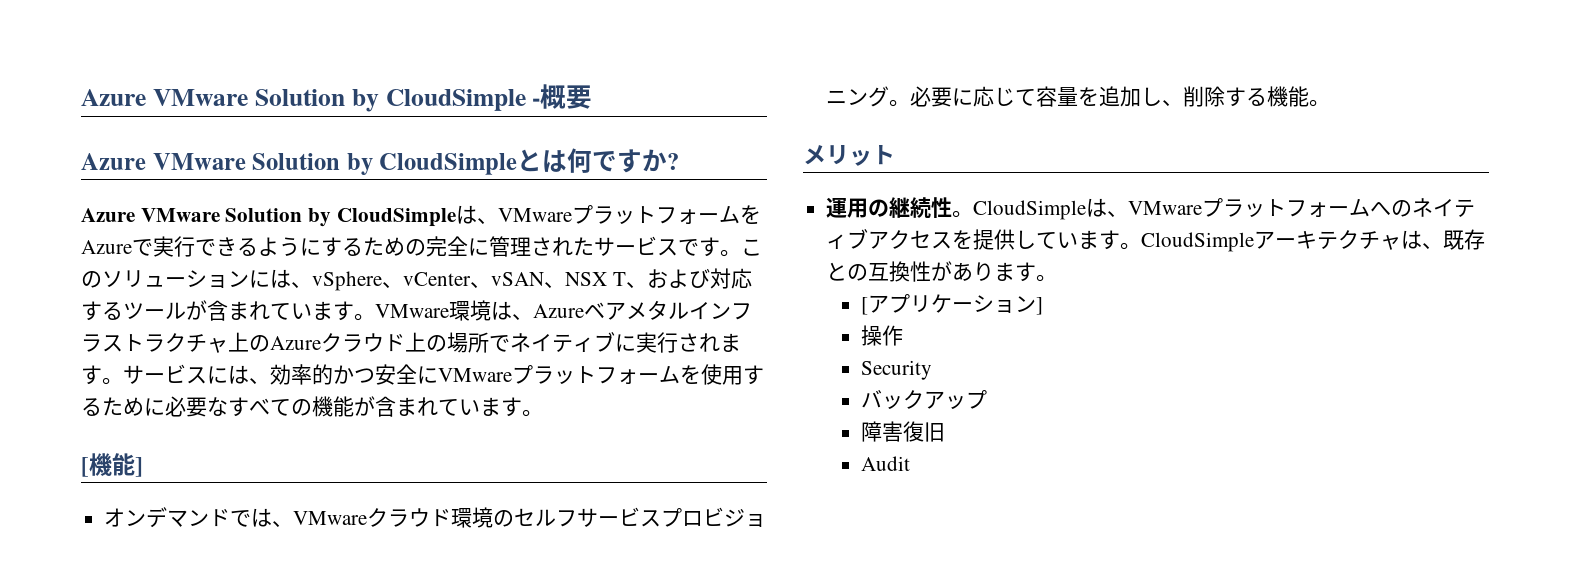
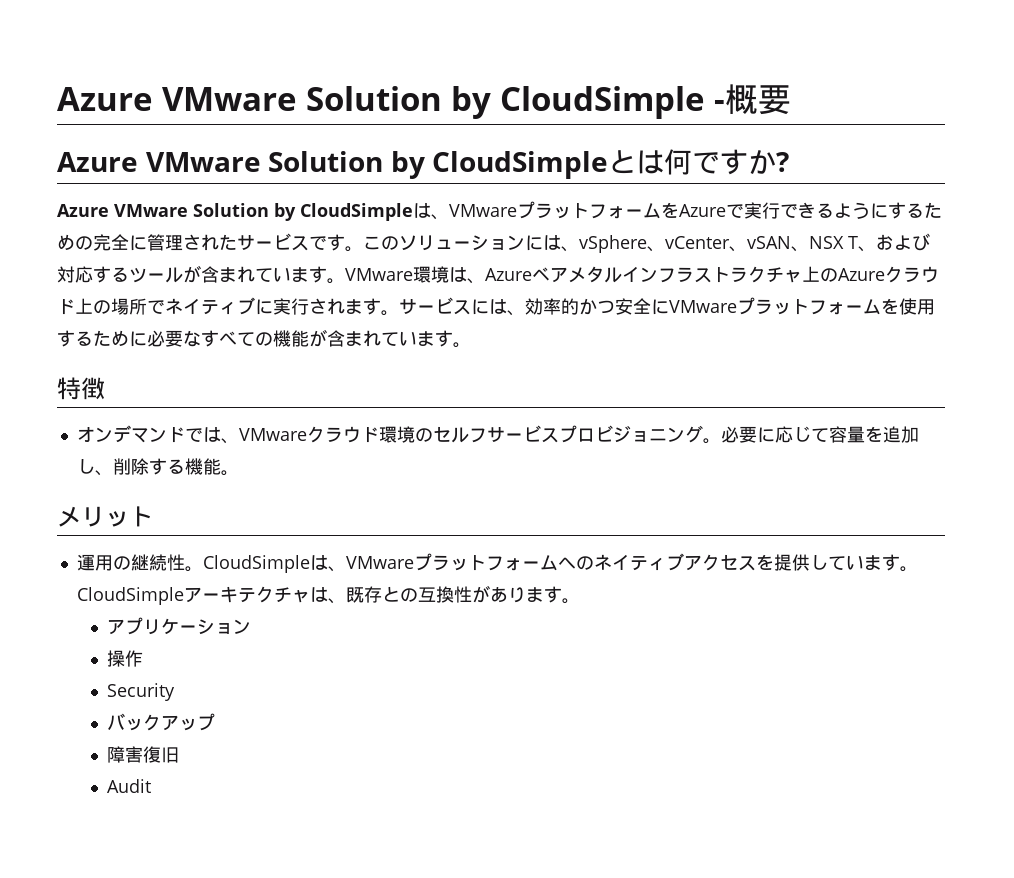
[81,453,143,477] [機能] -> [57,377,105,400] 特徴
[860,297,868,315] [ -> (580, 601) none
[1035,297,1043,315] ] -> (252, 626) none

